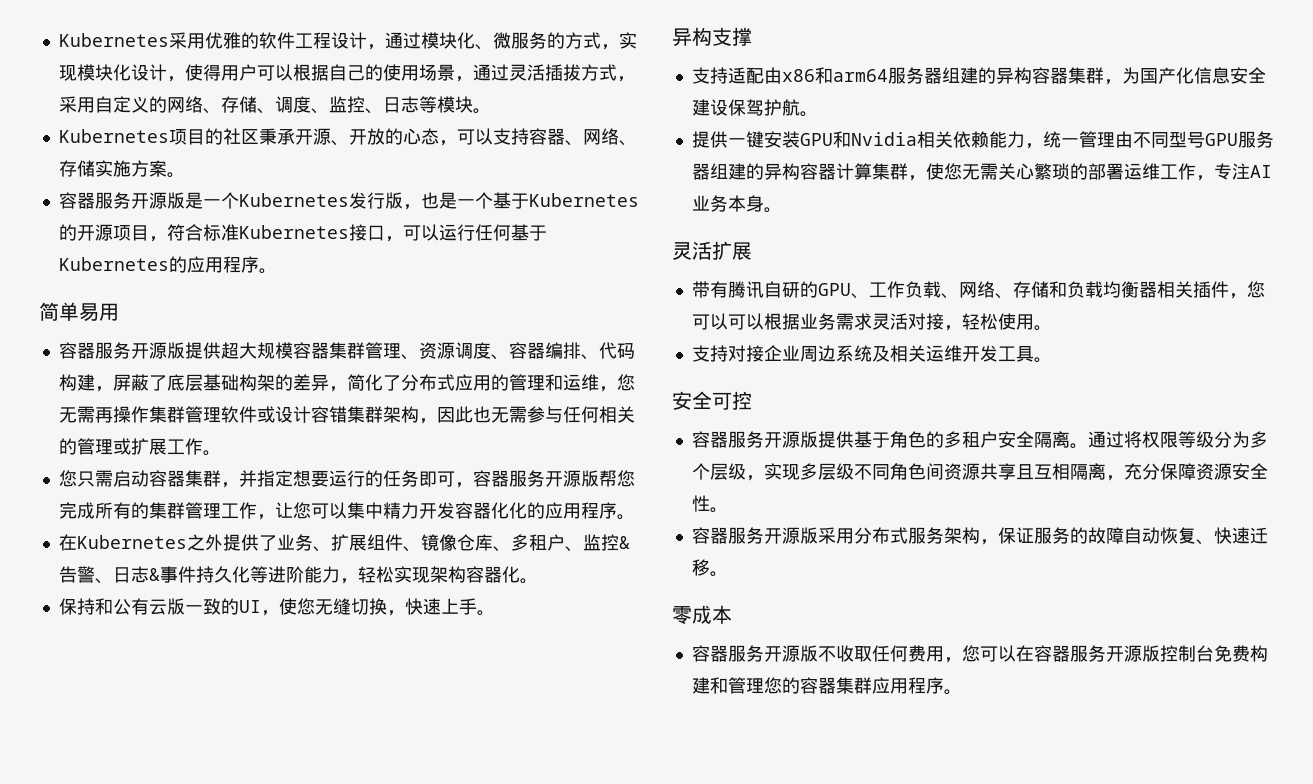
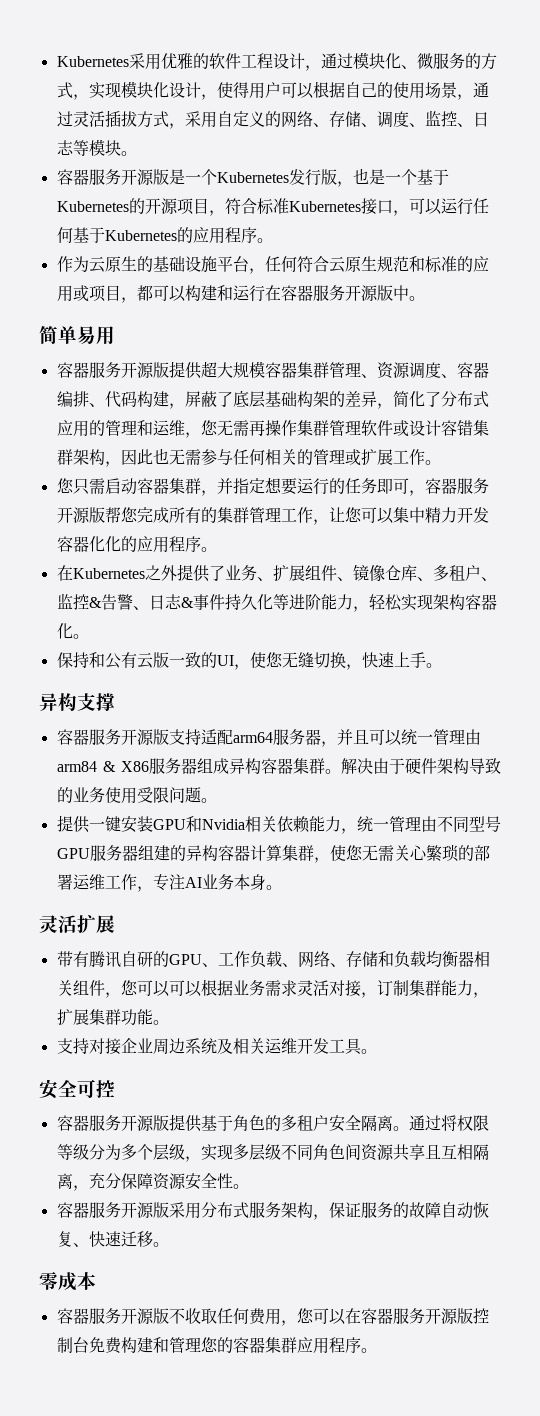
[58,128,637,146] [58,160,185,178] // Kubernetes项目的社区秉承开源、开放的心态，可以支持容器、网络、存储实施方案。 -> (137, 153) none
(277, 271) none -> [56,256,489,274] [56,285,425,303] // 作为云原生的基础设施平台，任何符合云原生规范和标准的应用或项目，都可以构建和运行在容器服务开源版中。
[691,67,1266,85] [691,99,800,116] 支持适配由x86和arm64服务器组建的异构容器集群，为国产化信息安全建设保驾护航 -> [56,729,481,747] [56,758,501,774] [56,787,201,804] 容器服务开源版支持适配arm64服务器，并且可以统一管理由arm84 & X86服务器组成异构容器集群。解决由于硬件架构导致的业务使用受限问题
[1192,281,1211,298] 插 -> [72,980,89,995] 组
[961,313,1034,330] 轻松使用 -> [376,980,489,998] [56,1009,153,1026] 订制集群能力，扩展集群功能

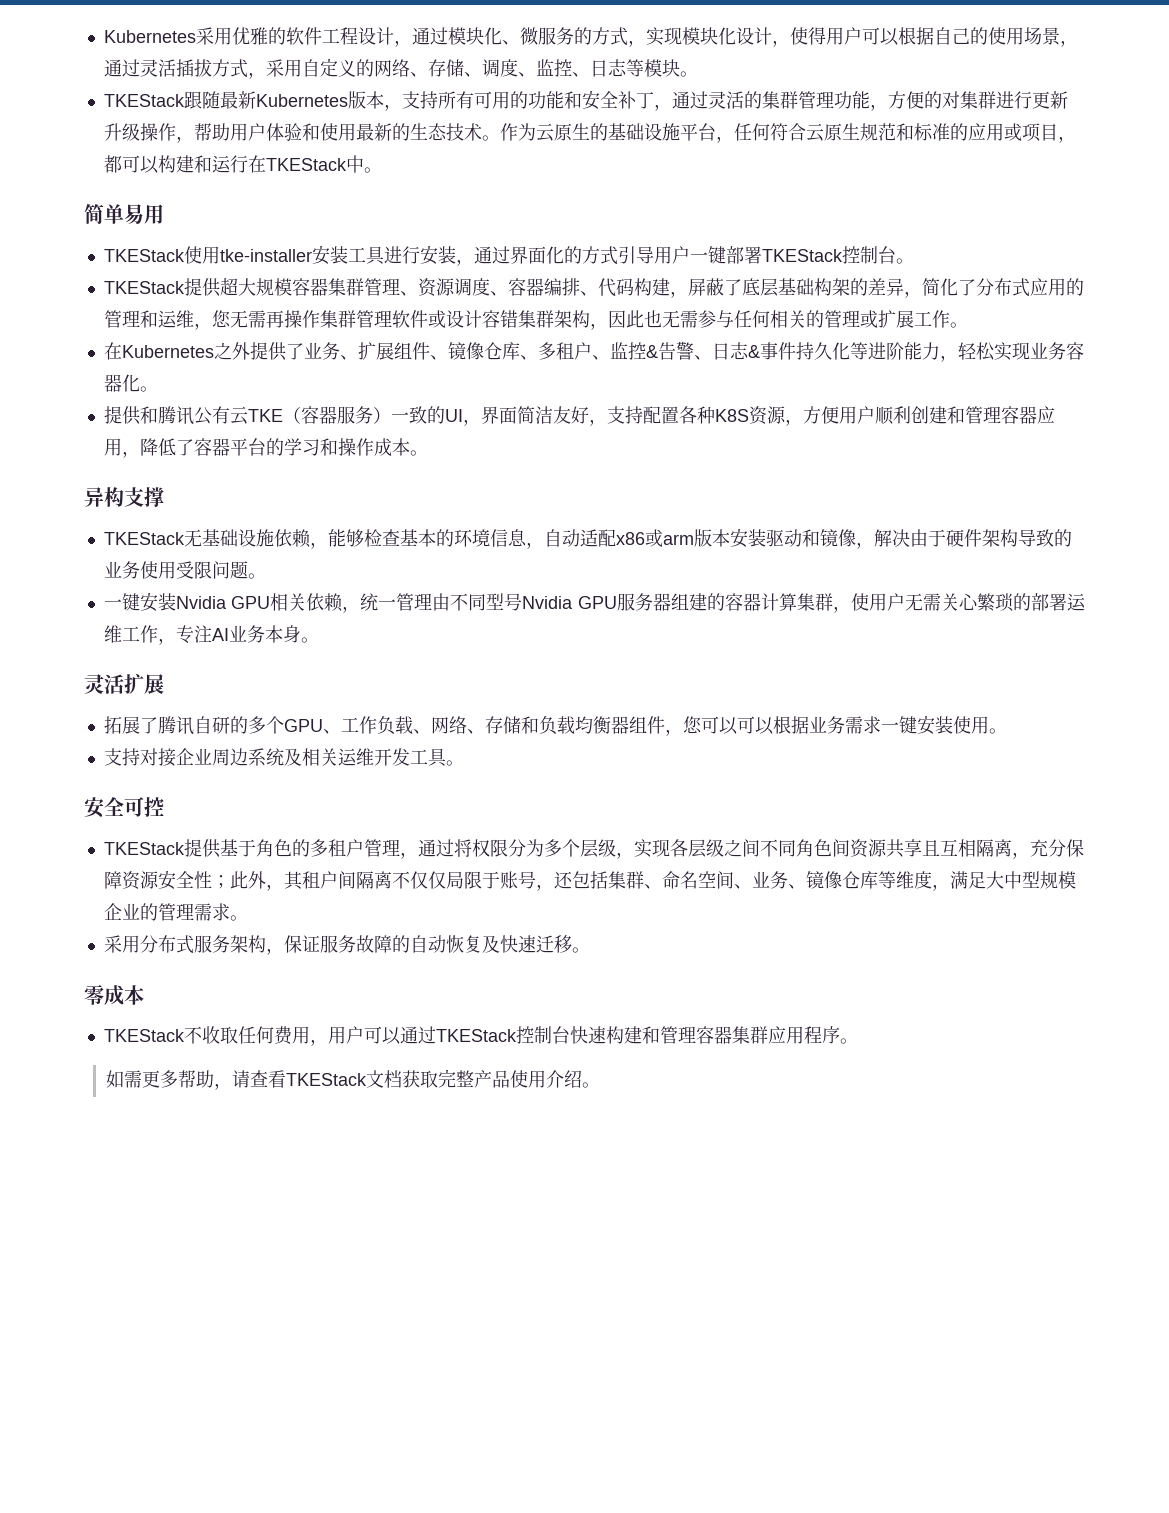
[56,168,449,187] [56,198,489,216] [56,227,273,244] 容器服务开源版是一个Kubernetes发行版，也是一个基于Kubernetes的开源项目，符合标准Kubernetes接口，可以运行任何基于Kubernetes的应用程序。 // -> [103,90,1068,111] [103,123,500,143] TKEStack跟随最新Kubernetes版本，支持所有可用的功能和安全补丁，通过灵活的集群管理功能，方便的对集群进行更新升级操作，帮助用户体验和使用最新的生态技术。
[280,285,393,301] 容器服务开源版 -> [265,158,347,171] TKEStack
[56,362,169,378] 容器服务开源版 -> [103,245,914,266] [103,281,185,294] TKEStack使用tke-installer安装工具进行安装，通过界面化的方式引导用户一键部署TKEStack控制台。 // TKEStack
[56,477,489,496] [56,507,489,525] [56,536,217,553] // 您只需启动容器集群，并指定想要运行的任务即可，容器服务开源版帮您完成所有的集群管理工作，让您可以集中精力开发容器化化的应用程序。 -> (968, 325) none
[432,594,465,610] 架构 -> [1029,342,1066,360] 业务
[56,652,442,670] [39,693,115,711] [56,729,481,747] [56,758,341,774] 保持和公有云版一致的UI，使您无缝切换，快速上手。 // 异构支撑 // 容器服务开源版支持适配arm64服务器，并且可以统一管理由arm84 & X86服务器组成异构容器集群。 -> [103,406,1055,426] [103,438,428,458] [84,487,164,507] [103,528,874,549] 提供和腾讯公有云TKE（容器服务）一致的UI，界面简洁友好，支持配置各种K8S资源，方便用户顺利创建和管理容器应用，降低了容器平台的学习和操作成本。 // 异构支撑 // TKEStack无基础设施依赖，能够检查基本的环境信息，自动适配x86或arm版本安装驱动和镜像，
[56,815,245,833] 提供一键安装GPU和Nvidia -> [103,592,271,612] 一键安装Nvidia GPU
[308,816,341,832] 能力 -> (344, 602) none
(501, 824) none -> [522,596,574,609] Nvidia
[185,845,218,861] 异构 -> (725, 602) none
[345,845,363,860] 您 -> [869,593,905,611] 用户
[56,951,89,967] 带有 -> [103,716,158,734] 拓展了
(169, 959) none -> [247,716,284,734] 多个
[473,951,490,967] [56,980,73,996] 相关 -> (629, 725) none
[296,980,489,998] [56,1009,153,1026] 灵活对接，订制集群能力，扩展集群功能 -> [880,715,989,735] 一键安装使用
[56,1115,169,1131] 容器服务开源版 -> [103,842,185,855] TKEStack
[328,1115,409,1132] 安全隔离。 -> [363,839,418,859] 管理，
[56,1144,89,1160] 等级 -> (508, 848) none
[232,1144,281,1161] 多层级 -> [669,839,760,858] 各层级之间
[232,1184,249,1189] [56,1202,169,1218] 。 // 容器服务开源版 -> [211,871,1076,891] [103,903,248,921] ；此外，其租户间隔离不仅仅局限于账号，还包括集群、命名空间、业务、镜像仓库等维度，满足大中型规模企业的管理需求。 //
[392,1202,441,1218] 的故障 -> [355,935,410,953] 故障的
[72,1243,89,1247] 、 -> [481,935,500,953] 及
[56,1308,169,1324] 容器服务开源版 -> [103,1029,185,1042] TKEStack
[296,1308,489,1325] [56,1337,122,1354] 您可以在容器服务开源版控制台免费 -> [327,1026,606,1045] 用户可以通过TKEStack控制台快速
[200,1337,233,1353] 您的 -> (696, 1034) none
(377, 1350) none -> [105,1069,600,1090] // 如需更多帮助，请查看TKEStack文档获取完整产品使用介绍。

